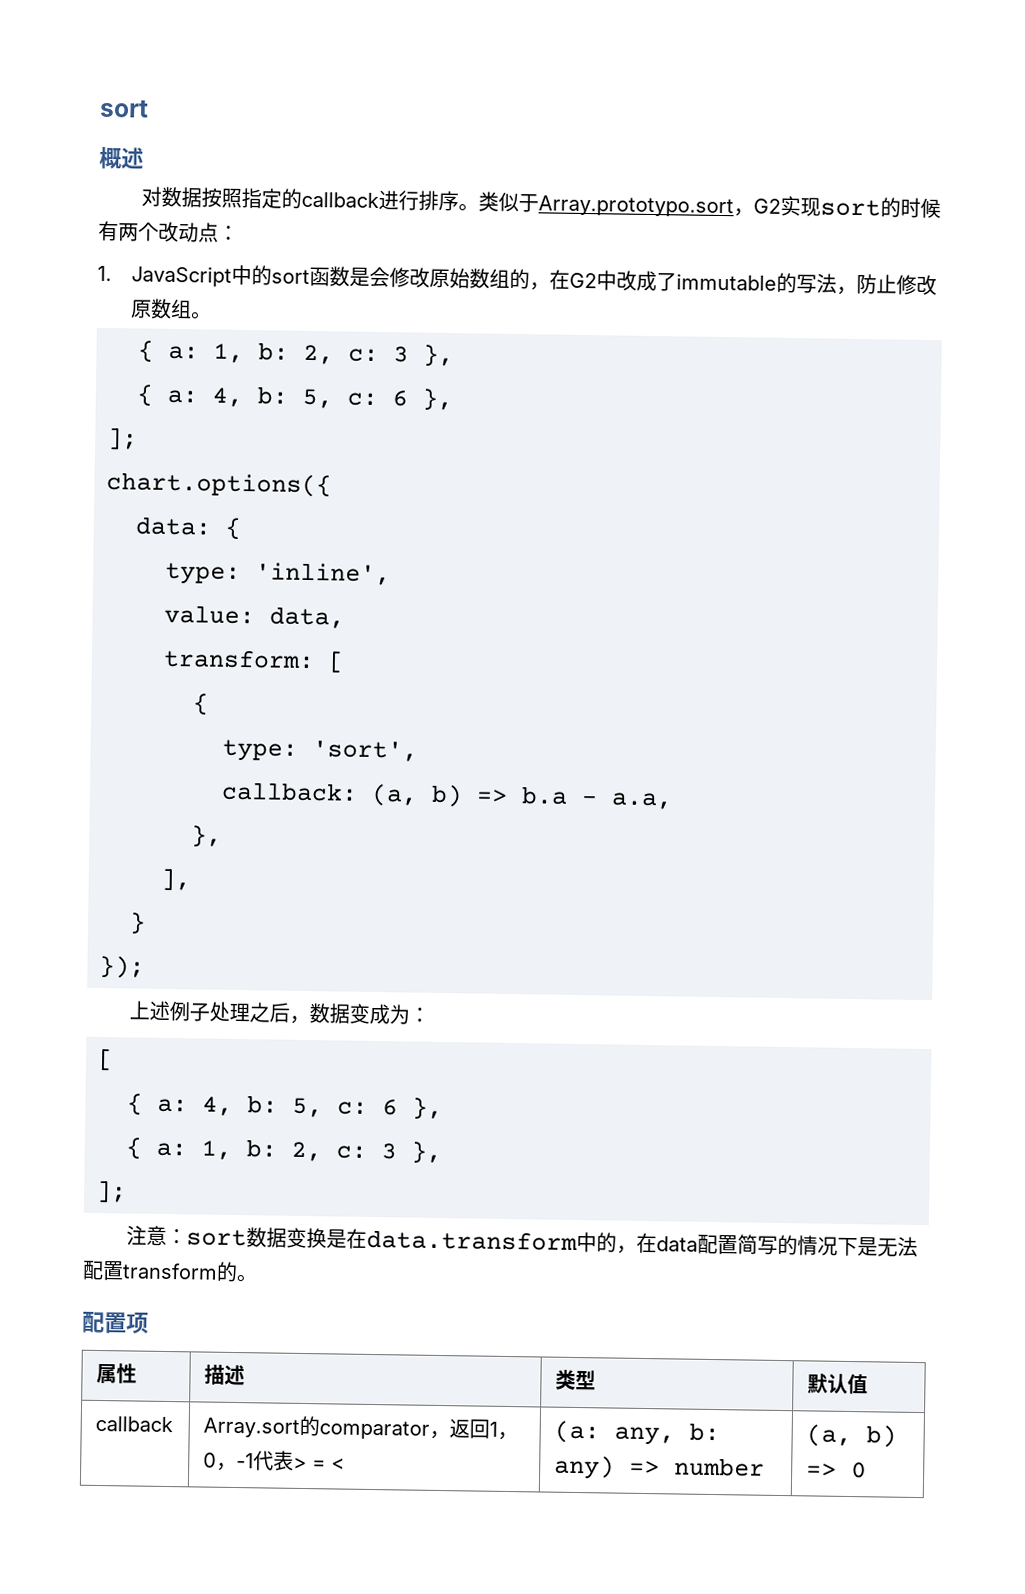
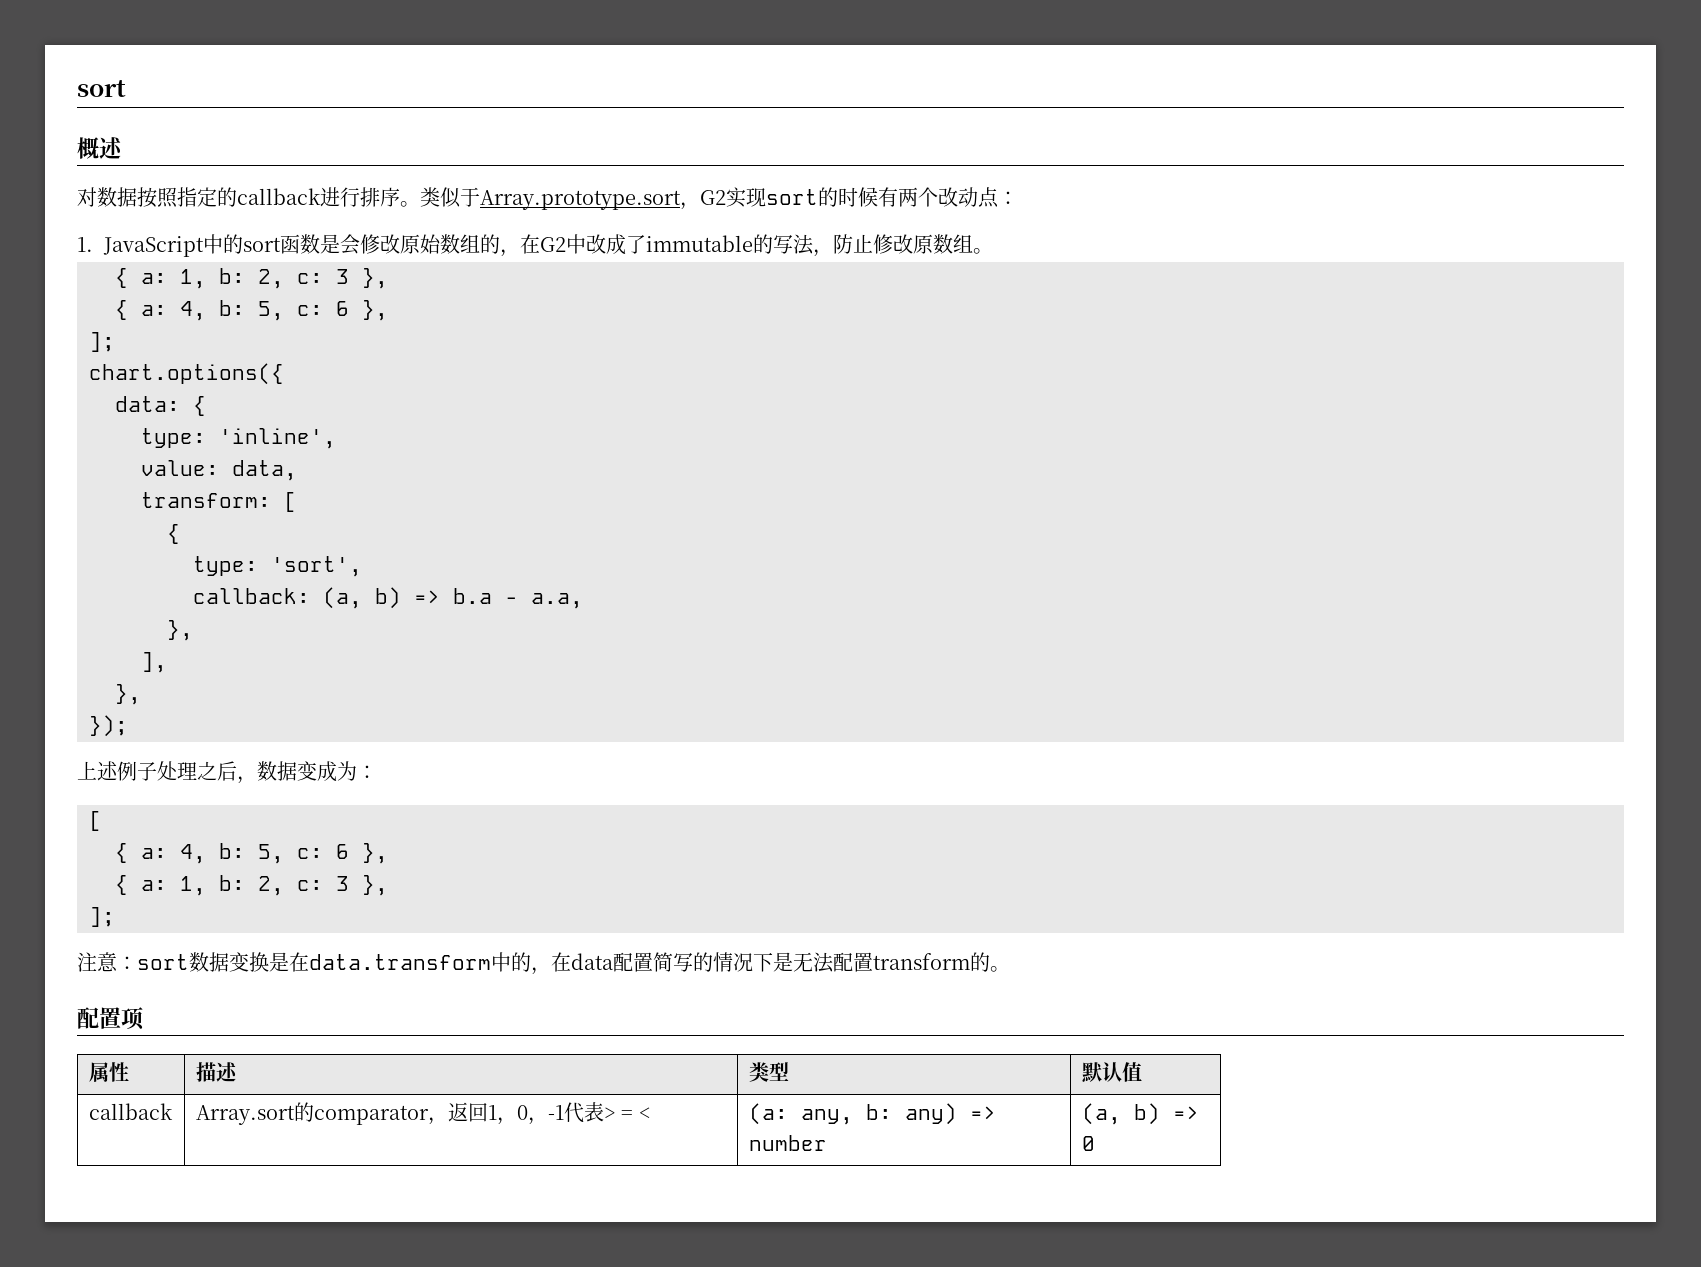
[537,195,734,218] Array.prototypo.sort -> [480,190,681,210] Array.prototype.sort
[129,912,146,935] } -> [115,684,141,705] },

